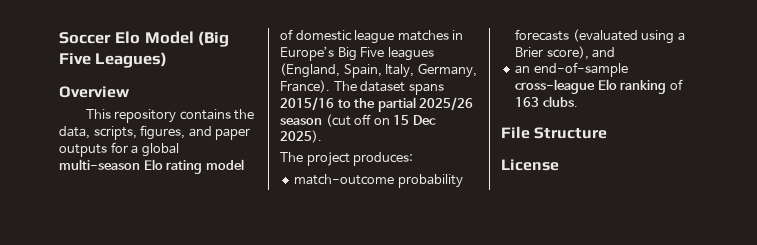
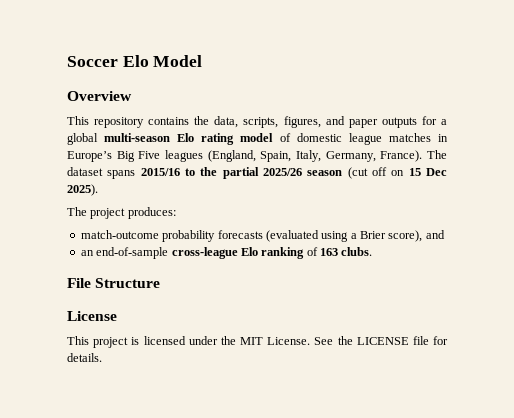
[198,31,230,47] [59,52,168,68] (Big Five Leagues) -> (203, 61) none
(559, 165) none -> [67,336,449,348] [67,353,102,362] // This project is licensed under the MIT License. See the LICENSE file for details.

